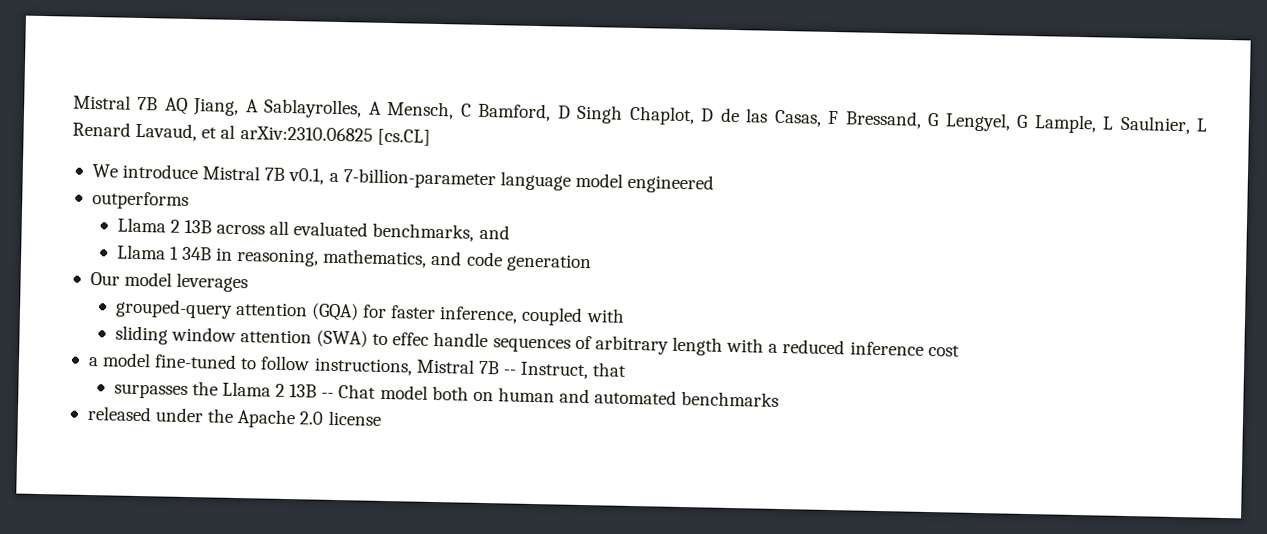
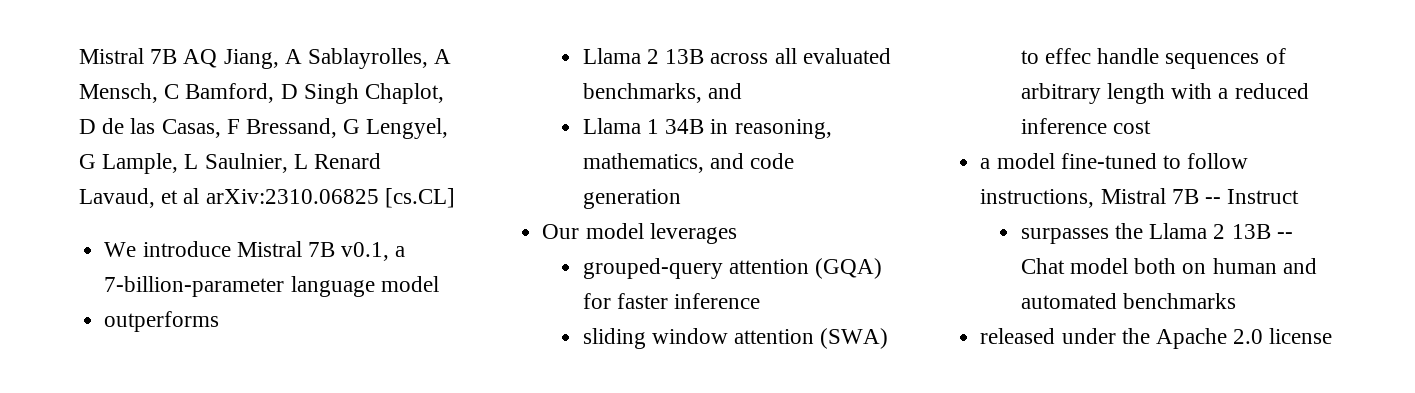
[627,173,715,194] engineered -> (439, 284) none
[439,306,625,326] inference, coupled with -> [674,293,761,309] inference
[520,361,628,380] Instruct, that -> [1227,189,1300,204] Instruct

